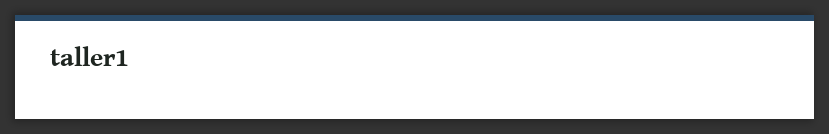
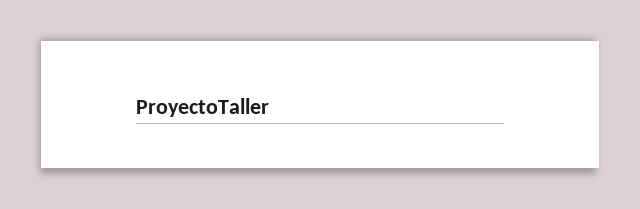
[50,46,129,66] taller1 -> [136,98,269,117] ProyectoTaller

